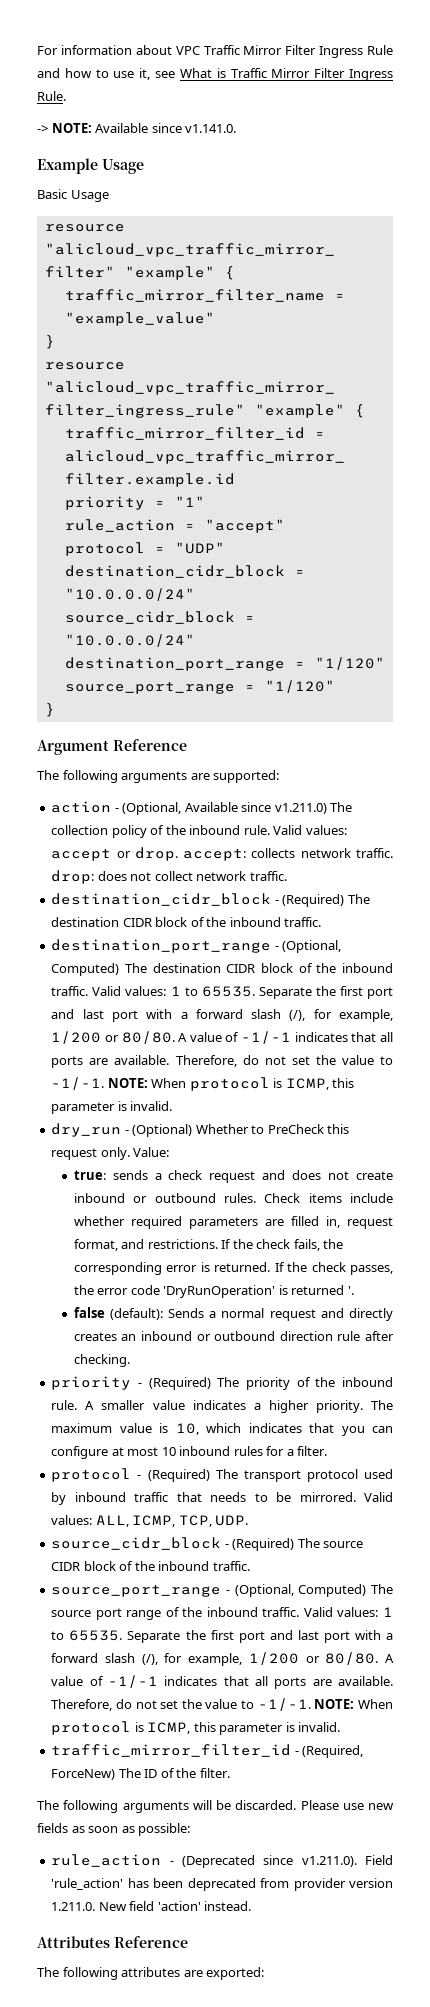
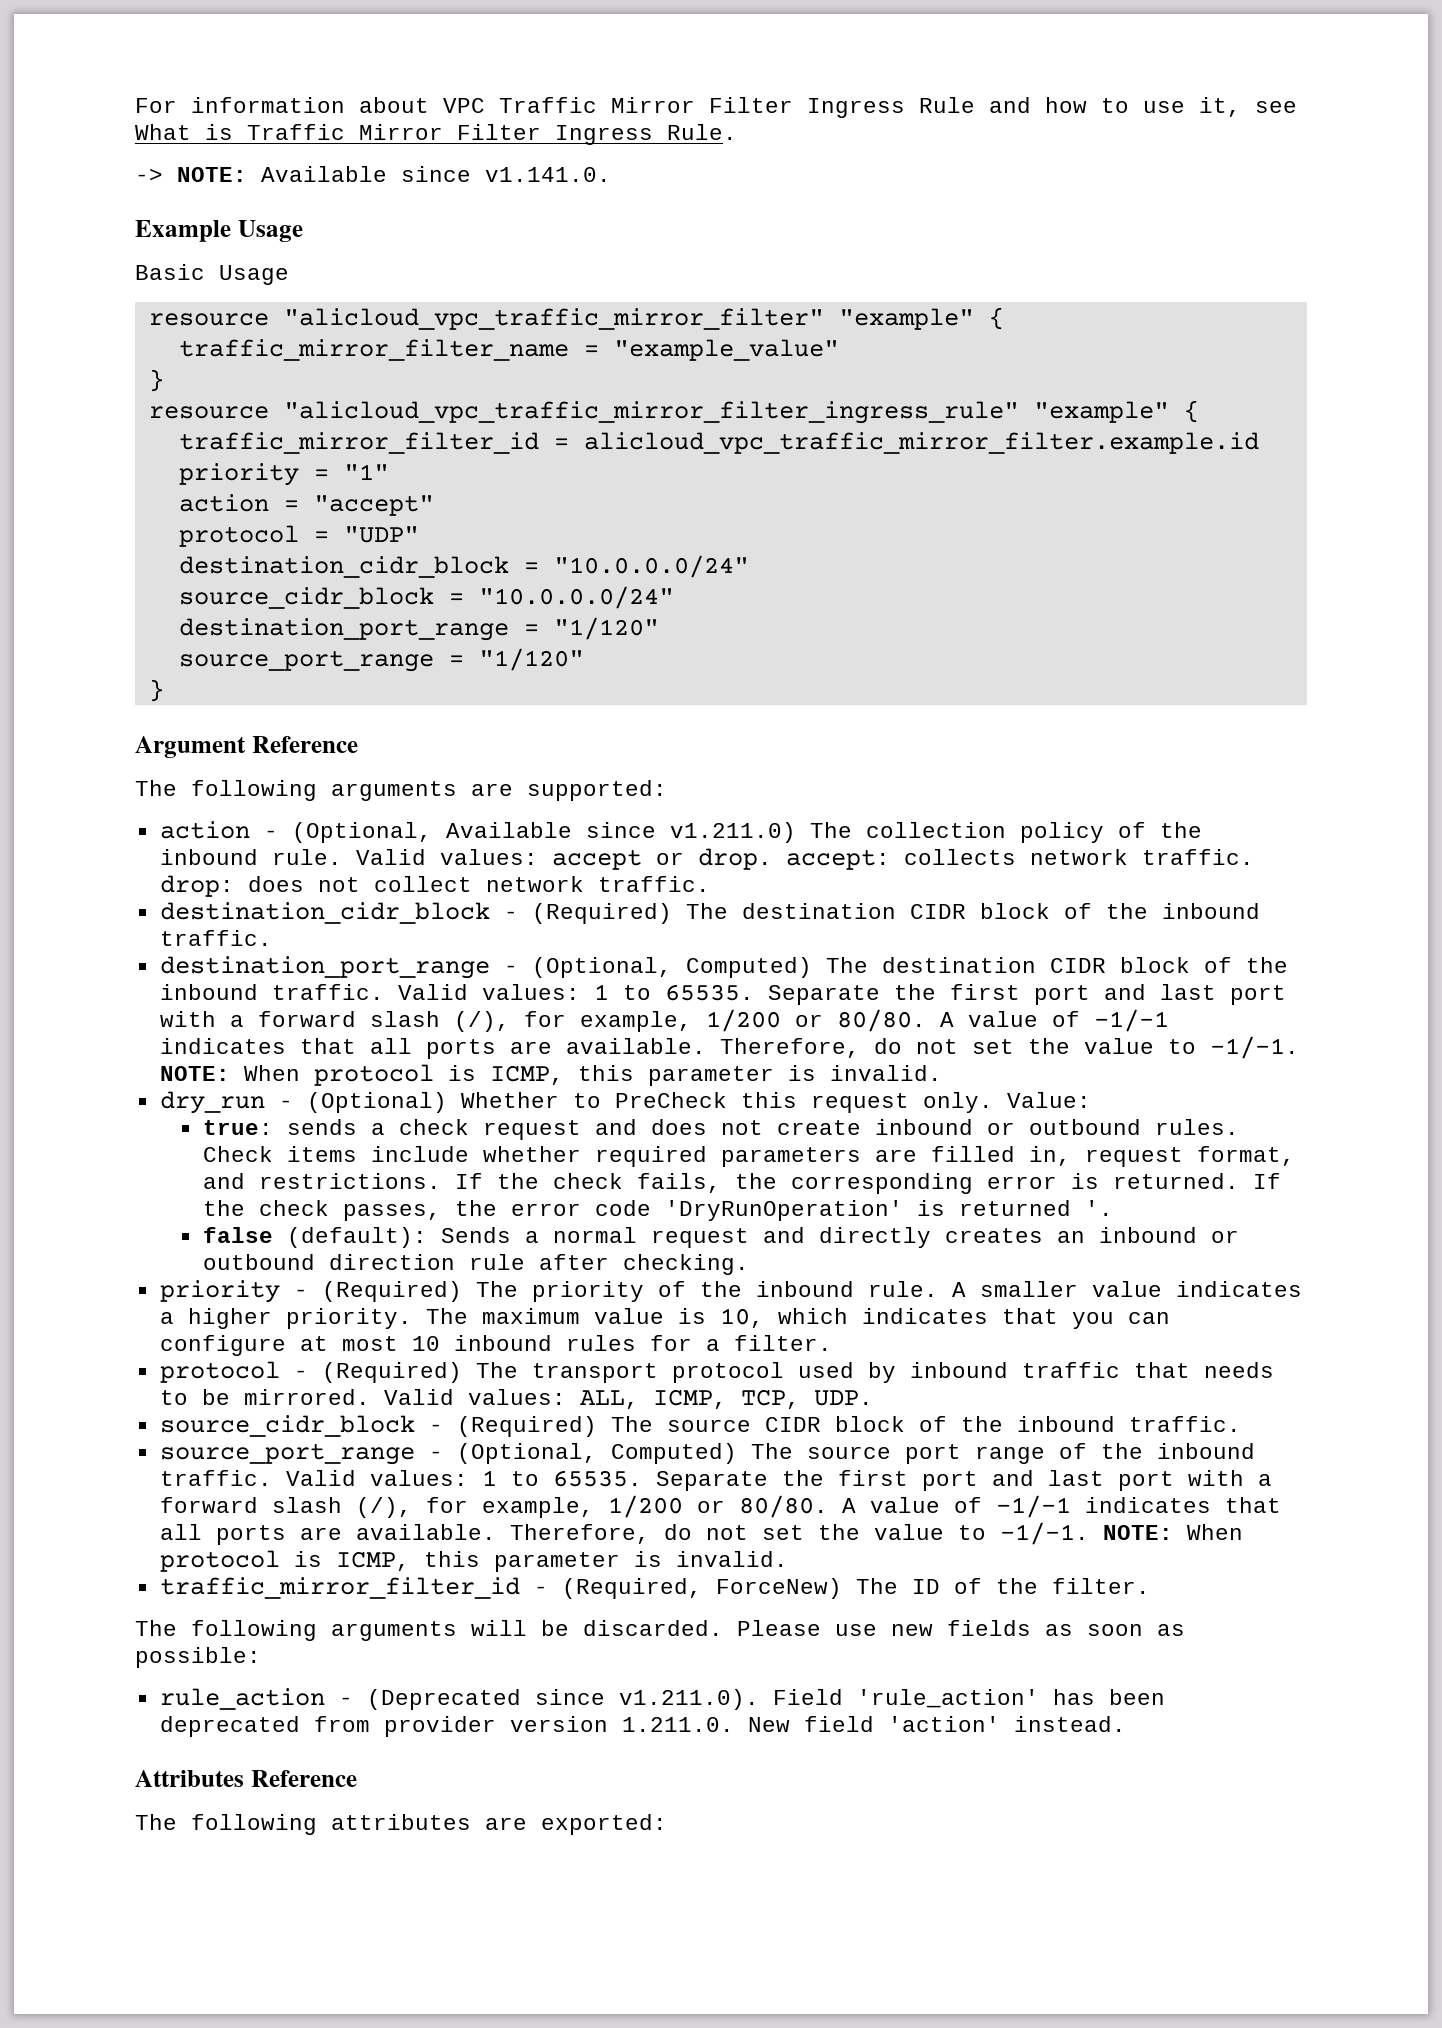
[64,519,175,532] rule_action -> [178,494,269,512] action

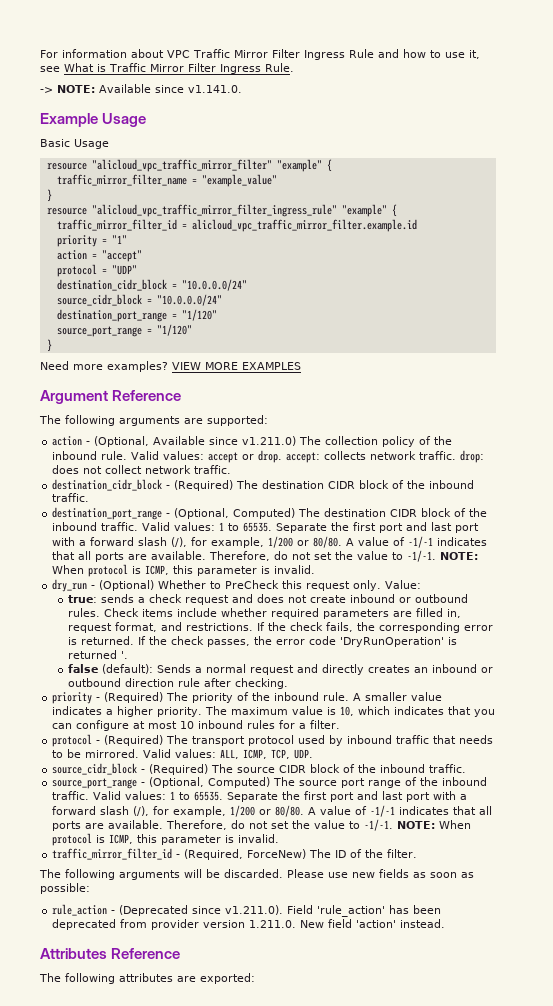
(164, 690) none -> [40,361,301,372] // Need more examples? VIEW MORE EXAMPLES

